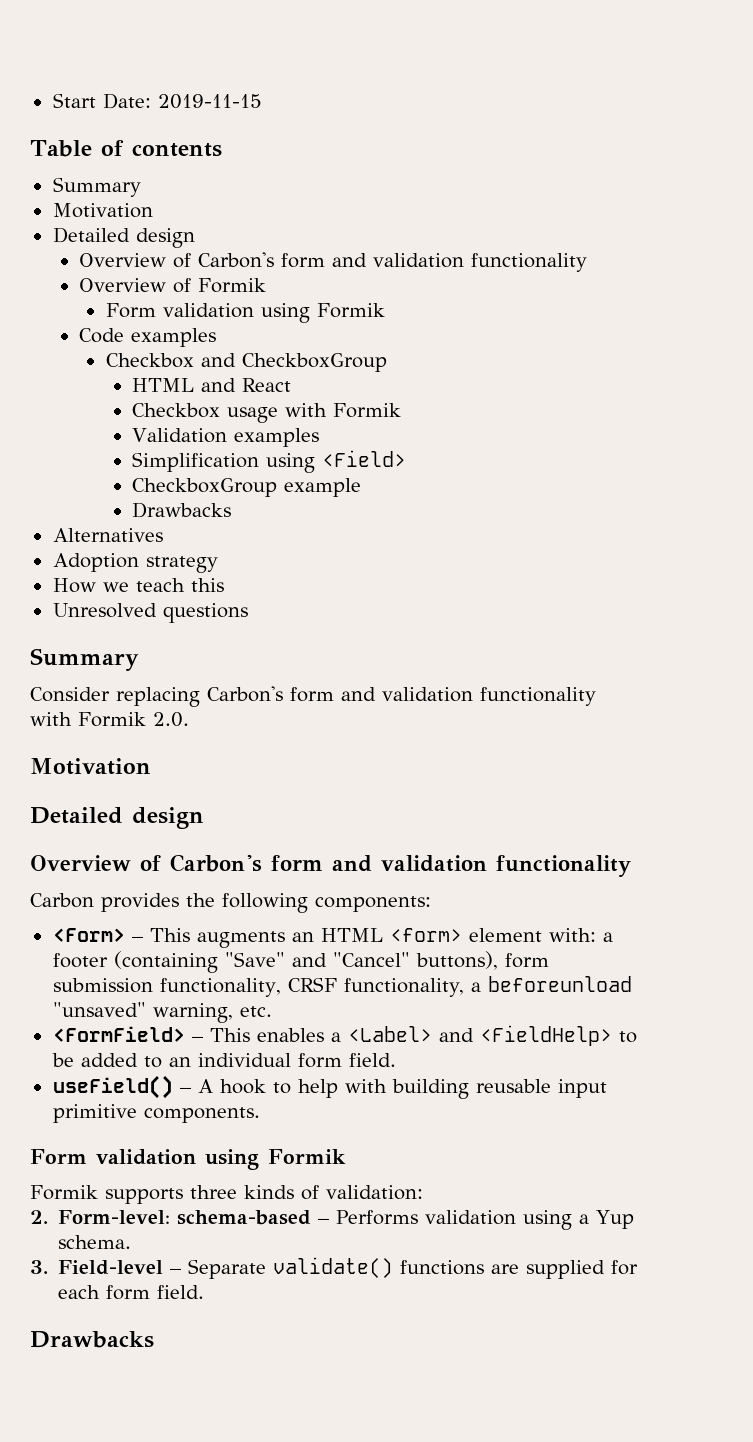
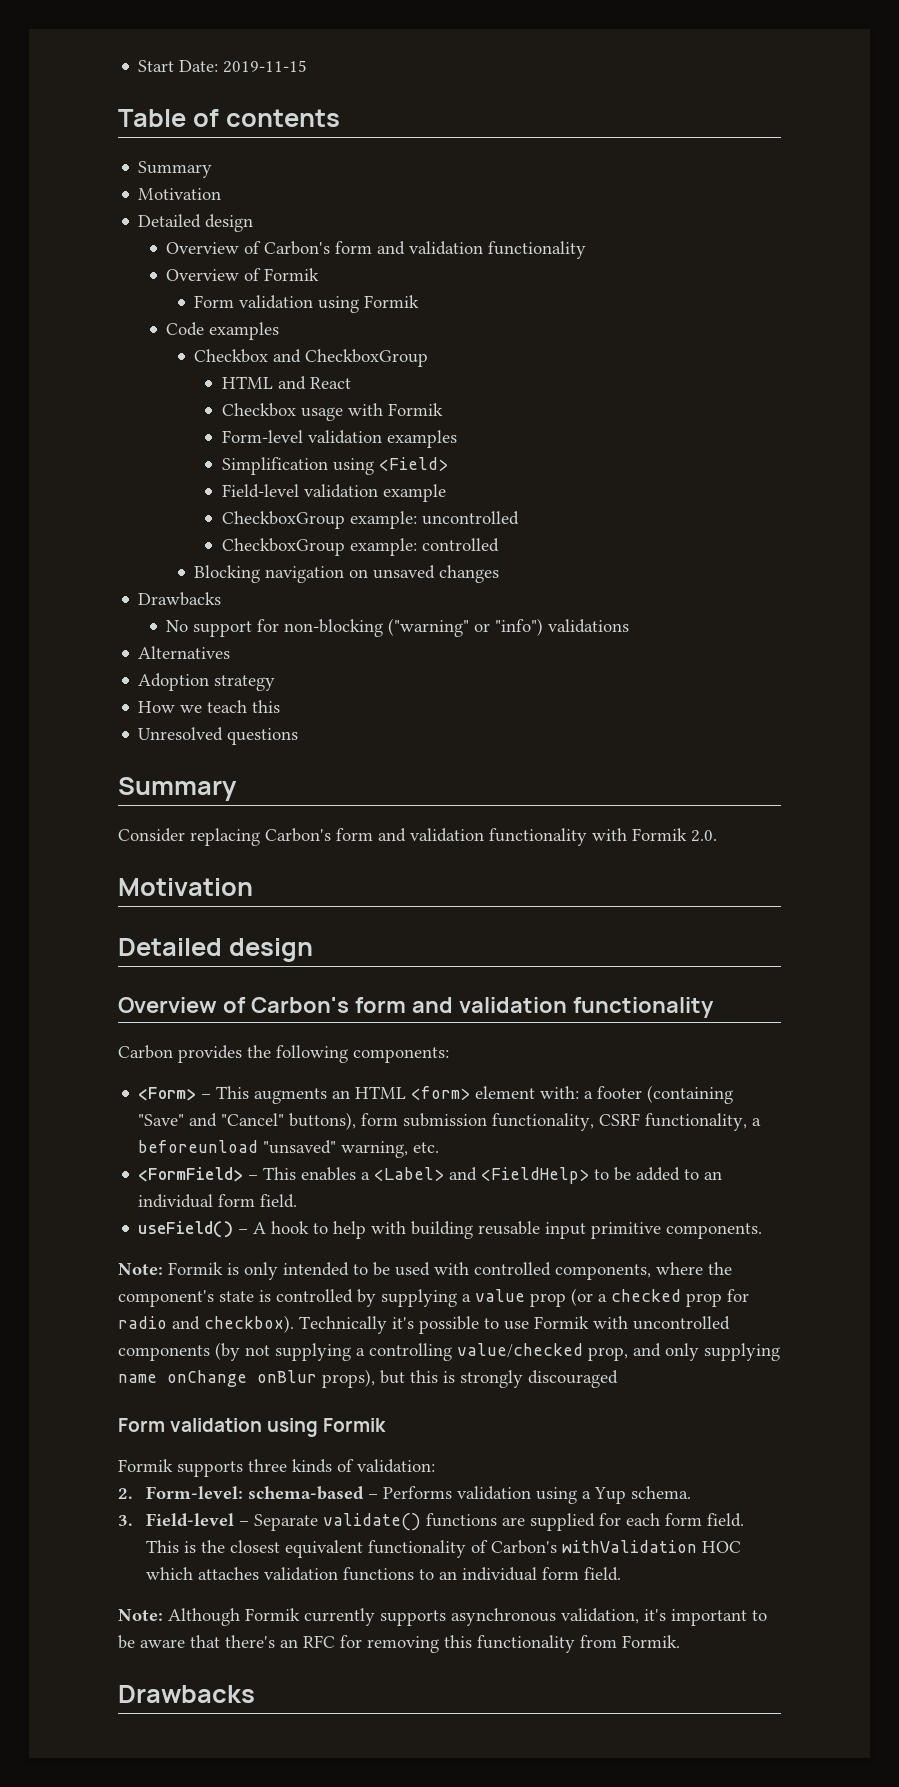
[132,428,228,443] Validation -> [222,430,383,444] Form-level validation
[132,478,278,497] CheckboxGroup -> [222,484,379,498] Field-level validation
[132,502,232,518] Drawbacks -> [222,511,520,529] [222,538,500,556] [194,565,500,583] [138,592,222,606] [166,618,630,637] CheckboxGroup example: uncontrolled // CheckboxGroup example: controlled // Blocking navigation on unsaved changes // Drawbacks // No support for non-blocking ("warning" or "info") validations
[287,977,337,992] CRSF -> [599,1113,641,1126] CSRF
(260, 1115) none -> [118,1262,732,1280] [118,1288,749,1307] [118,1315,730,1334] [118,1342,780,1361] [118,1369,618,1388] // Note: Formik is only intended to be used with controlled components, where the component's state is controlled by supplying a value prop (or a checked prop for radio and checkbox). Technically it's possible to use Formik with uncontrolled components (by not supplying a controlling value/checked prop, and only supplying name onChange onBlur props), but this is strongly discouraged
(205, 1292) none -> [145,1540,741,1558] [145,1567,621,1581] [118,1608,767,1626] [118,1635,680,1653] This is the closest equivalent functionality of Carbon's withValidation HOC which attaches validation functions to an individual form field. // Note: Although Formik currently supports asynchronous validation, it's important to be aware that there's an RFC for removing this functionality from Formik.

